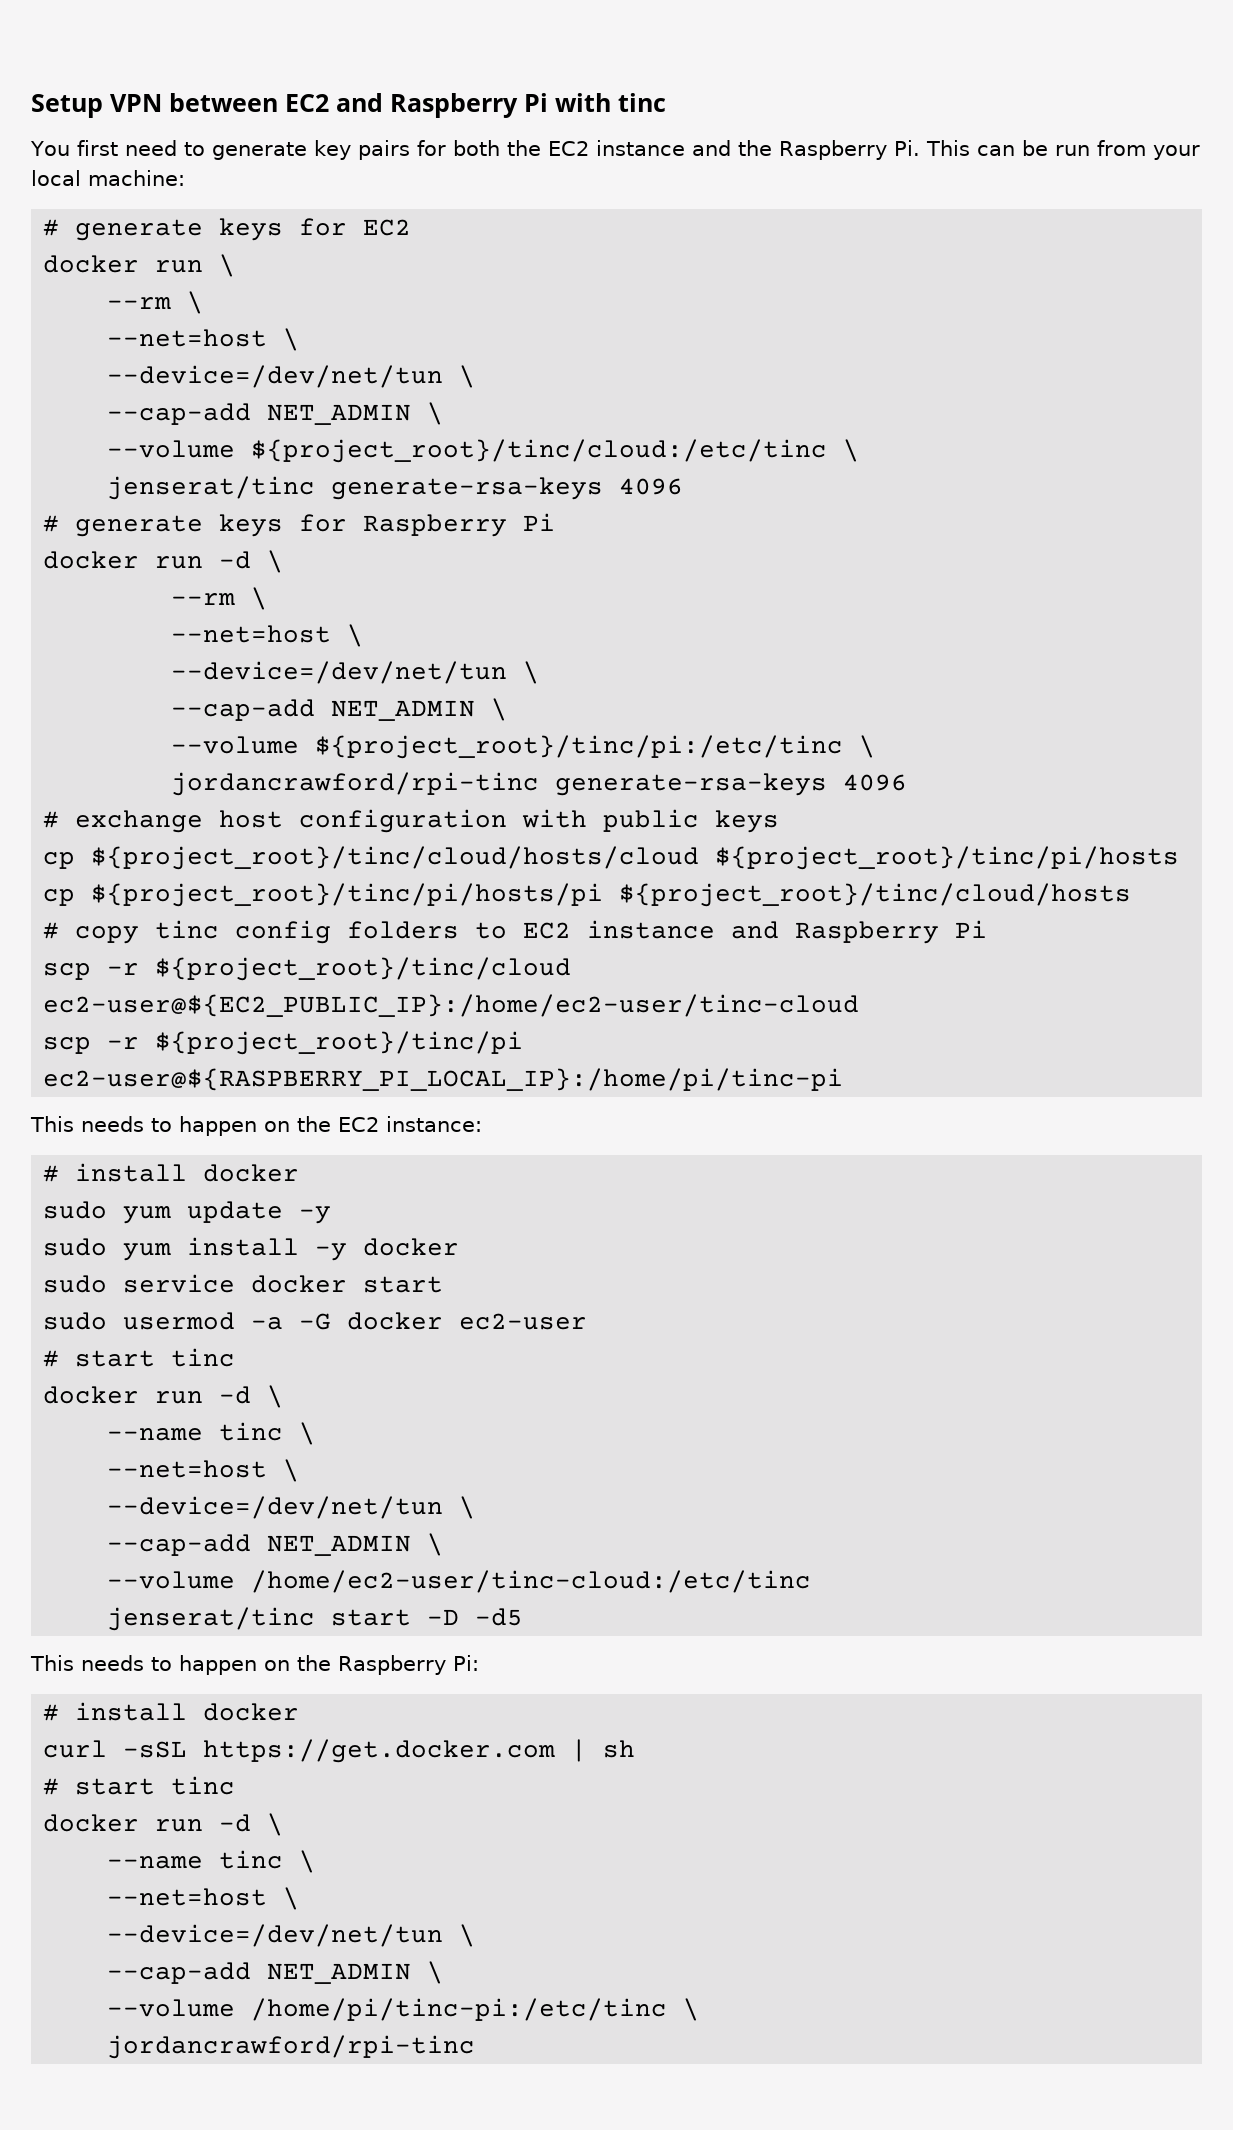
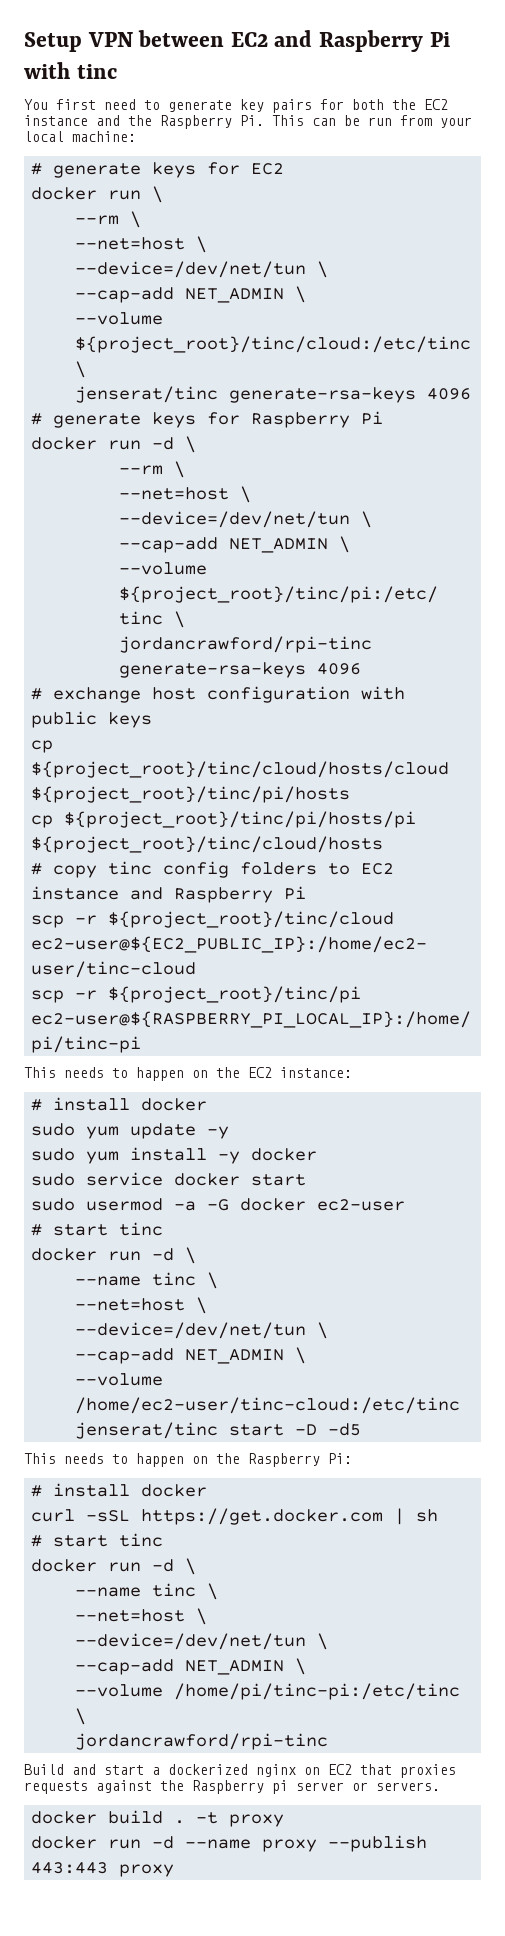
(476, 2047) none -> [24,1764,456,1778] [24,1780,440,1794] [31,1810,285,1827] [31,1835,428,1852] [31,1862,175,1877] // Build and start a dockerized nginx on EC2 that proxies requests against the Raspberry pi server or servers. // docker build . -t proxy // docker run -d --name proxy --publish 443:443 proxy

